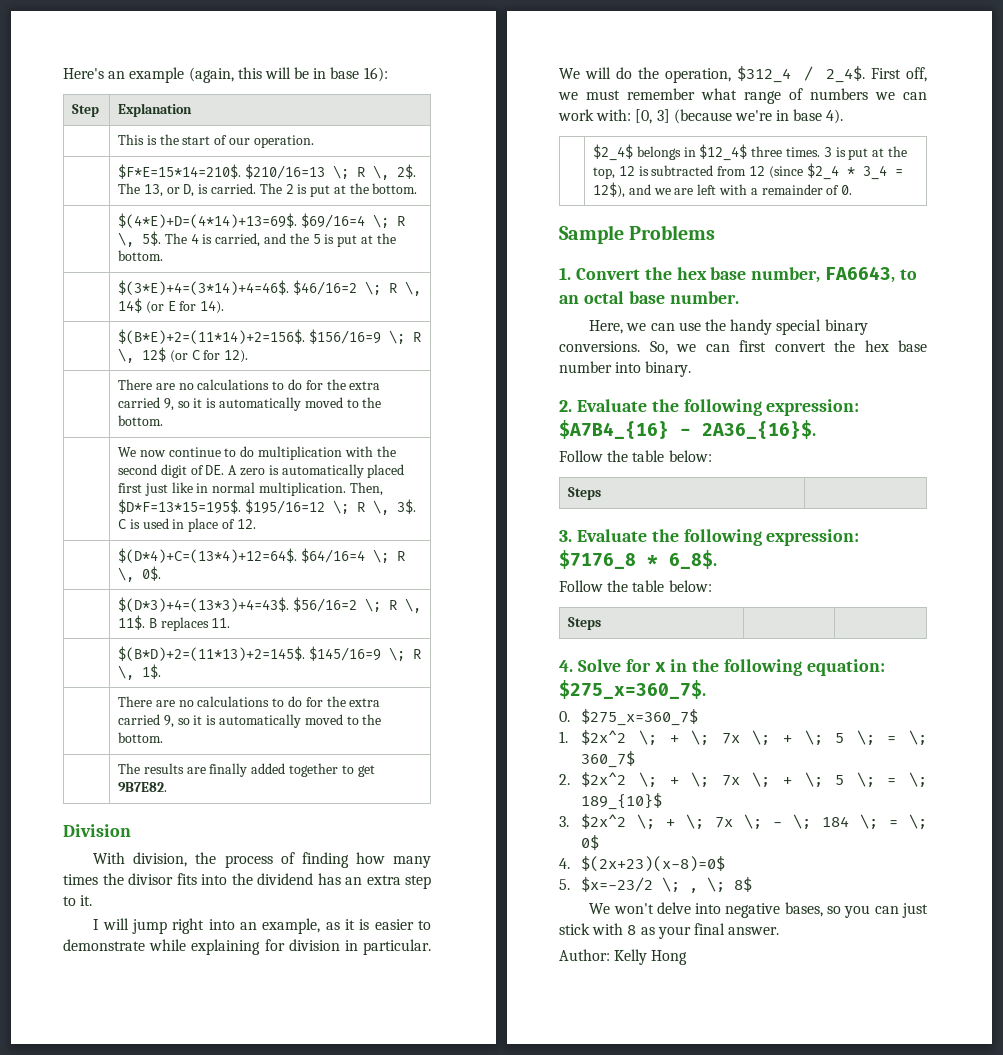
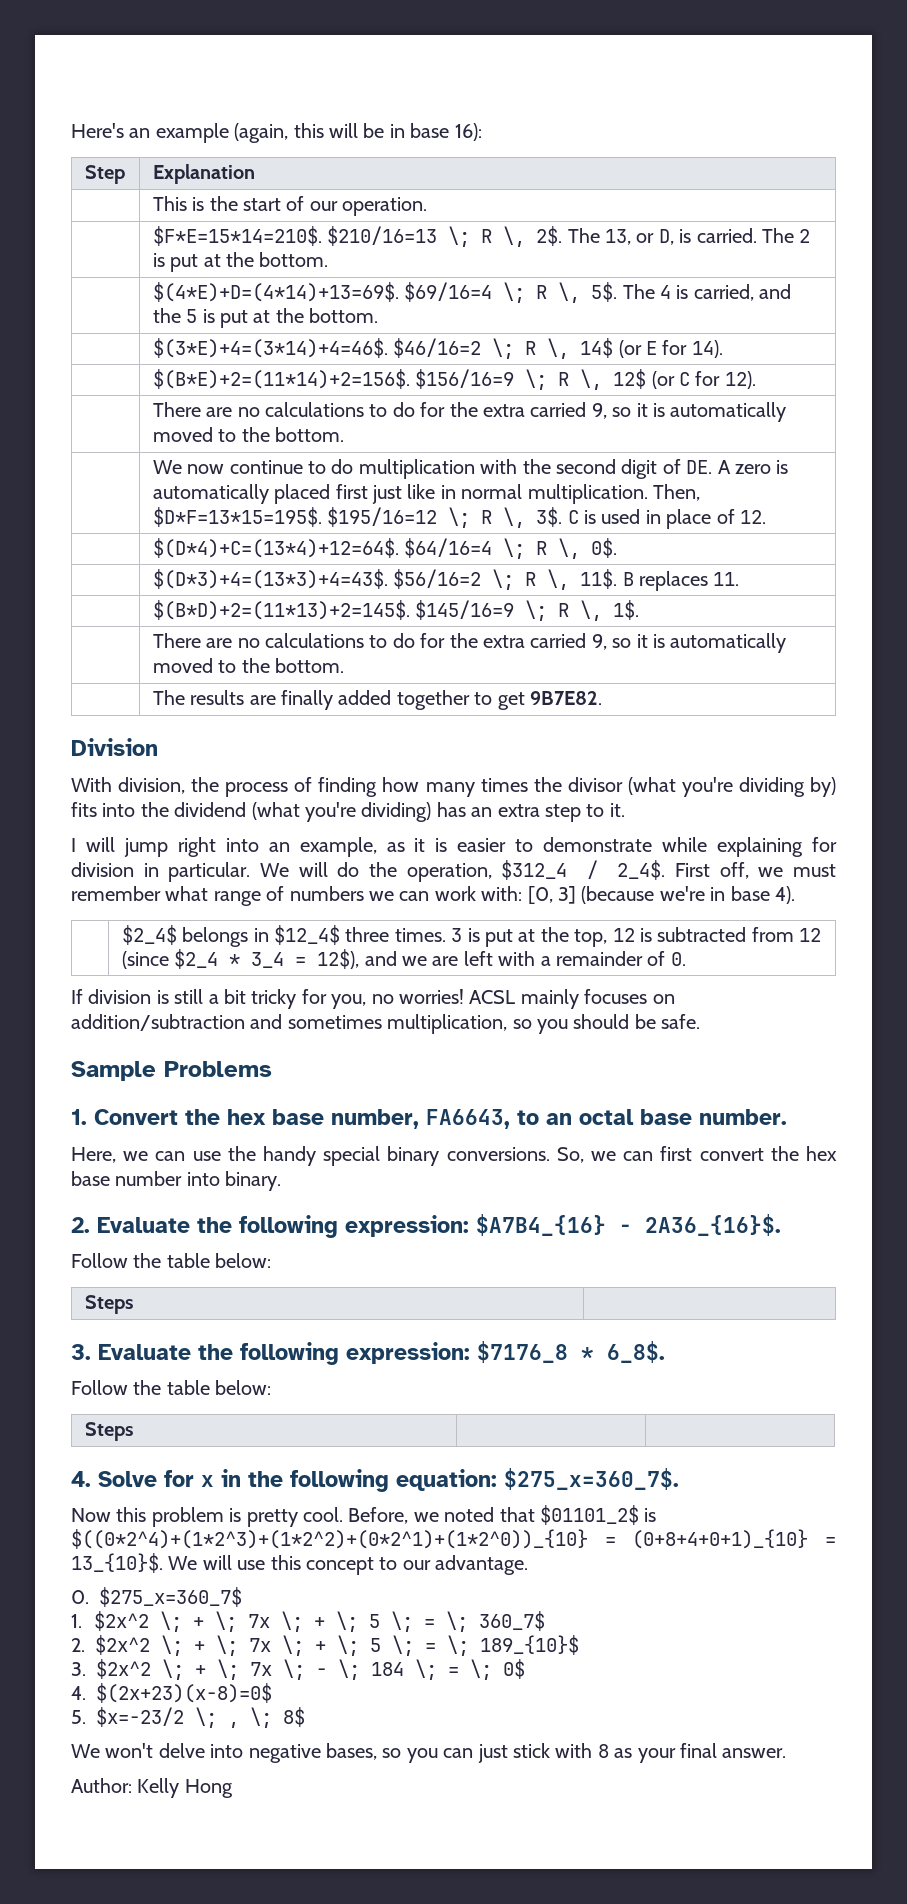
(173, 879) none -> [627,777,836,797] (what you're dividing by)
(313, 879) none -> [251,802,432,822] (what you're dividing)
(853, 190) none -> [71,989,675,1009] [71,1014,701,1034] // If division is still a bit tricky for you, no worries! ACSL mainly focuses on addition/subtraction and sometimes multiplication, so you should be safe.
(706, 689) none -> [71,1505,657,1527] [71,1529,836,1549] [71,1553,529,1575] // Now this problem is pretty cool. Before, we noted that $01101_2$ is $((0*2^4)+(1*2^3)+(1*2^2)+(0*2^1)+(1*2^0))_{10} = (0+8+4+0+1)_{10} = 13_{10}$. We will use this concept to our advantage.

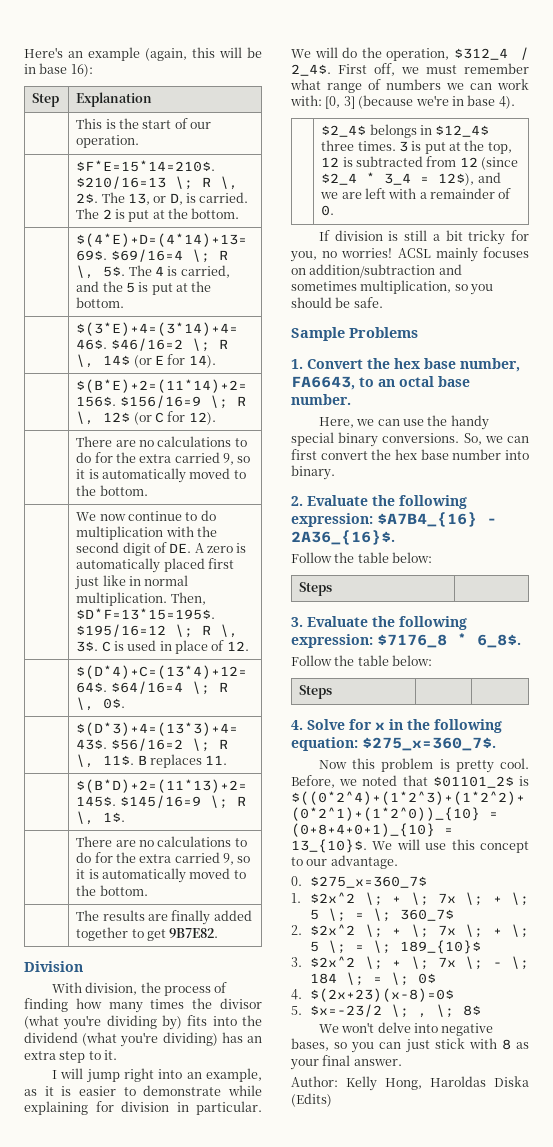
[184,1779,233,1798] Hong -> [385,1076,529,1090] [291,1093,332,1107] Hong, Haroldas Diska (Edits)

